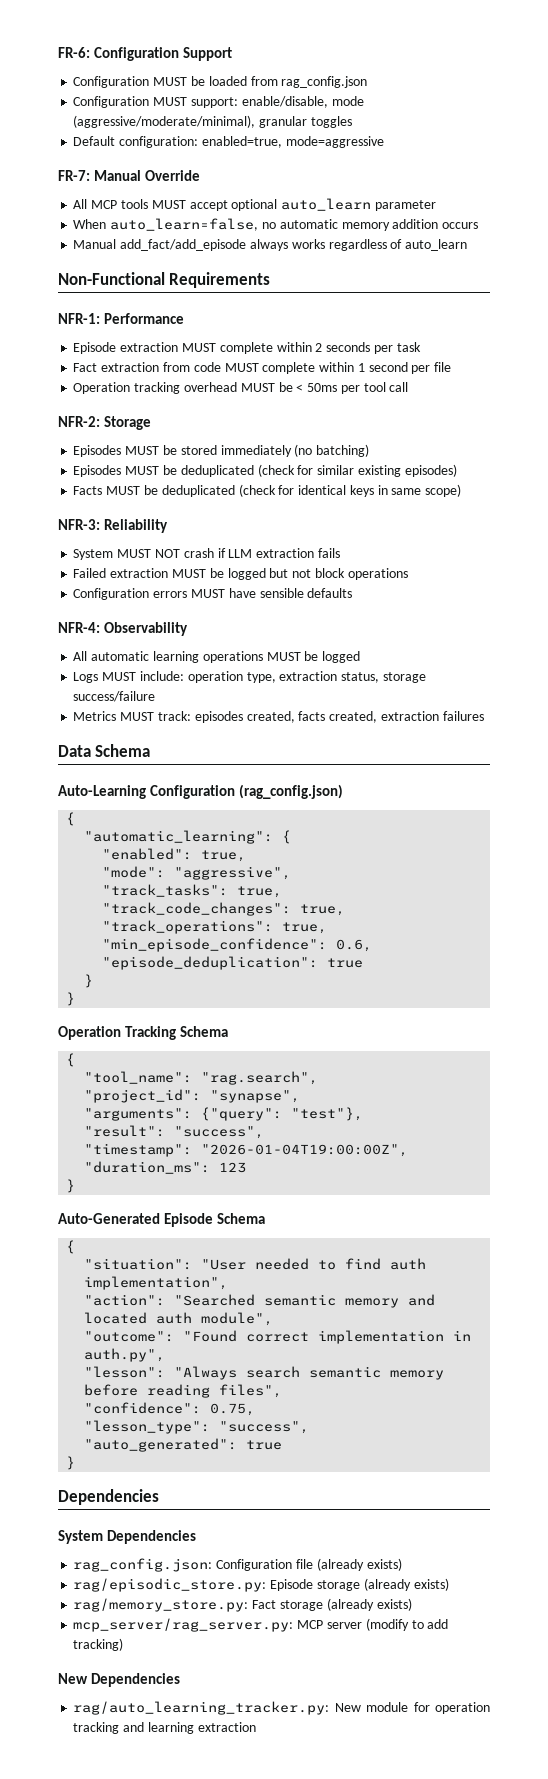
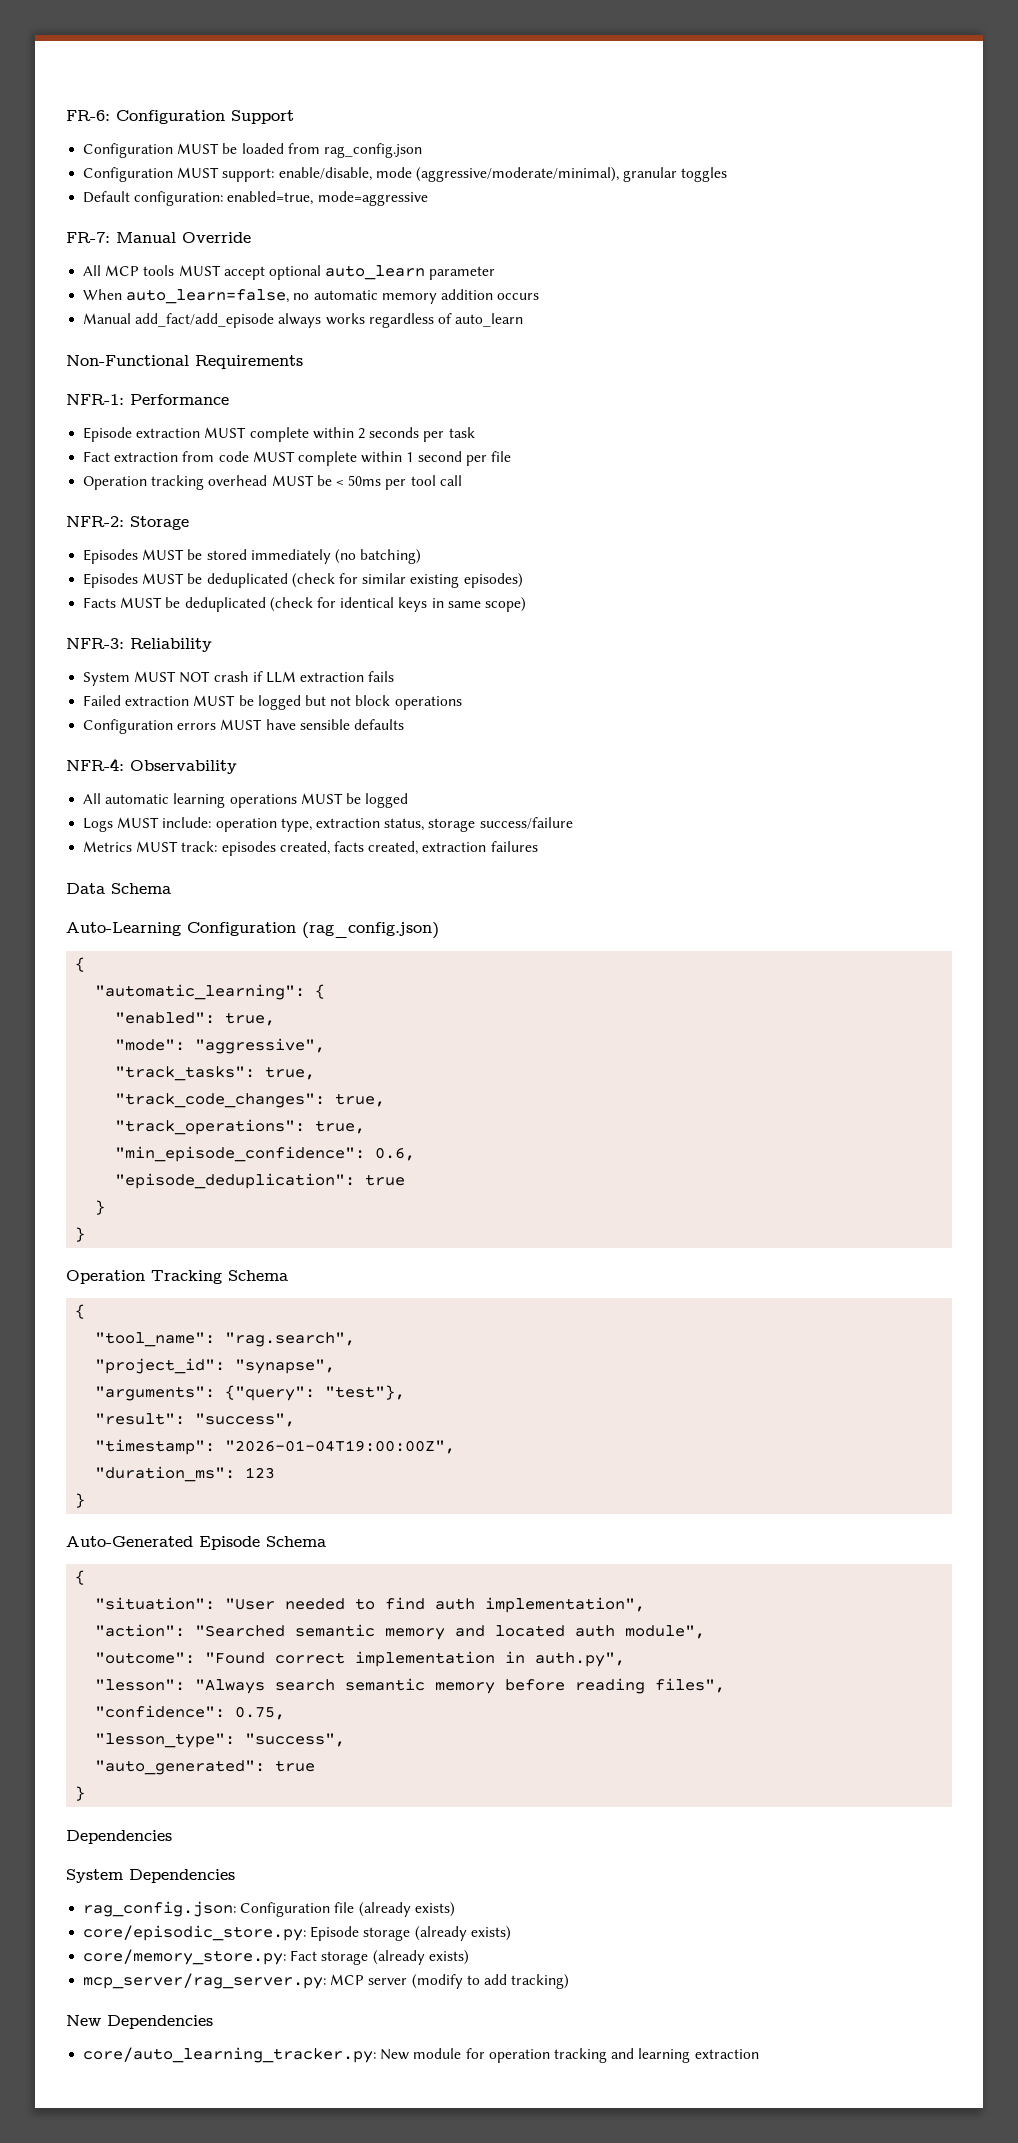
[73,1578,267,1592] rag/episodic_store.py: -> [83,1925,307,1941] core/episodic_store.py:
[73,1598,249,1612] rag/memory_store.py: -> [83,1949,287,1965] core/memory_store.py:
[73,1701,330,1715] rag/auto_learning_tracker.py: -> [83,2047,377,2063] core/auto_learning_tracker.py:

